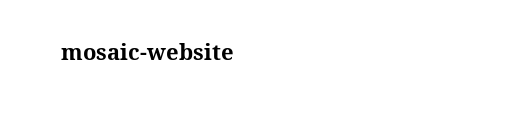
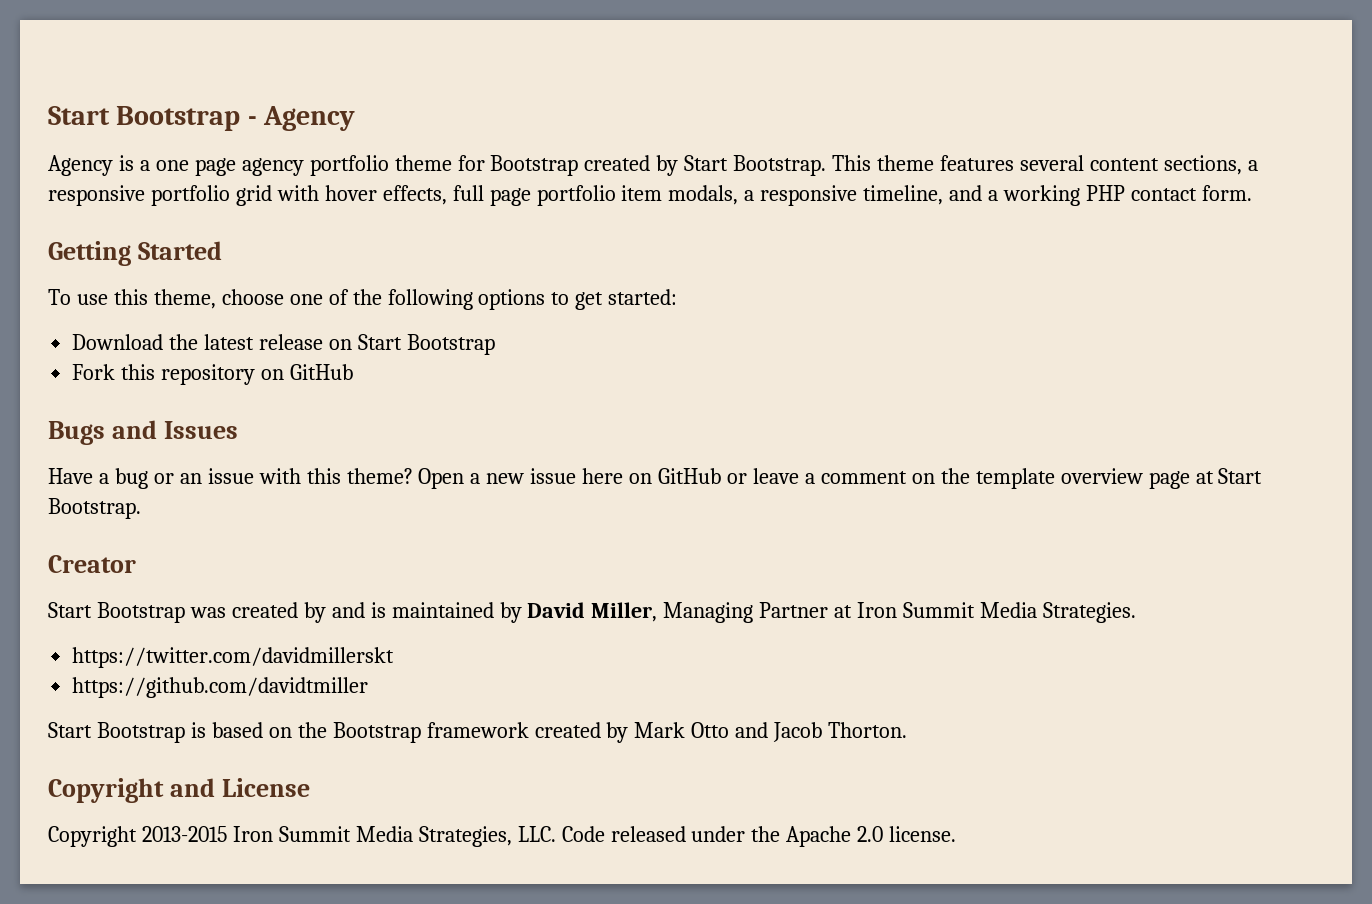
[61,43,234,60] mosaic-website -> [48,106,356,131] [48,155,1258,176] [48,185,1252,206] [48,241,222,266] [48,289,678,310] [72,334,495,355] [72,364,353,385] [48,420,238,445] [48,468,1263,489] [48,498,141,519] [48,555,136,573] [48,602,1136,623] [72,647,395,668] [72,677,369,698] [48,722,908,743] [48,778,310,803] [48,826,957,847] Start Bootstrap - Agency // Agency is a one page agency portfolio theme for Bootstrap created by Start Bootstrap. This theme features several content sections, a responsive portfolio grid with hover effects, full page portfolio item modals, a responsive timeline, and a working PHP contact form. // Getting Started // To use this theme, choose one of the following options to get started: // Download the latest release on Start Bootstrap // Fork this repository on GitHub // Bugs and Issues // Have a bug or an issue with this theme? Open a new issue here on GitHub or leave a comment on the template overview page at Start Bootstrap. // Creator // Start Bootstrap was created by and is maintained by David Miller, Managing Partner at Iron Summit Media Strategies. // https://twitter.com/davidmillerskt // https://github.com/davidtmiller // Start Bootstrap is based on the Bootstrap framework created by Mark Otto and Jacob Thorton. // Copyright and License // Copyright 2013-2015 Iron Summit Media Strategies, LLC. Code released under the Apache 2.0 license.

